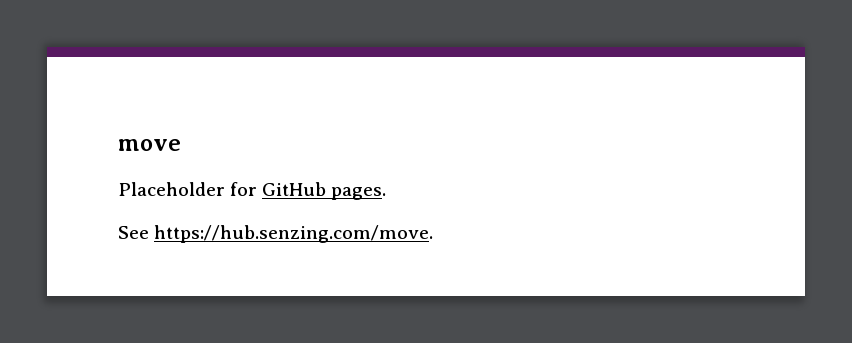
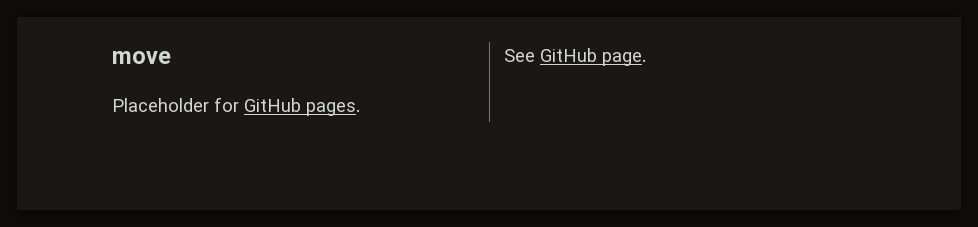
[154,225,434,243] https://hub.senzing.com/move. -> [540,48,646,66] GitHub page.

